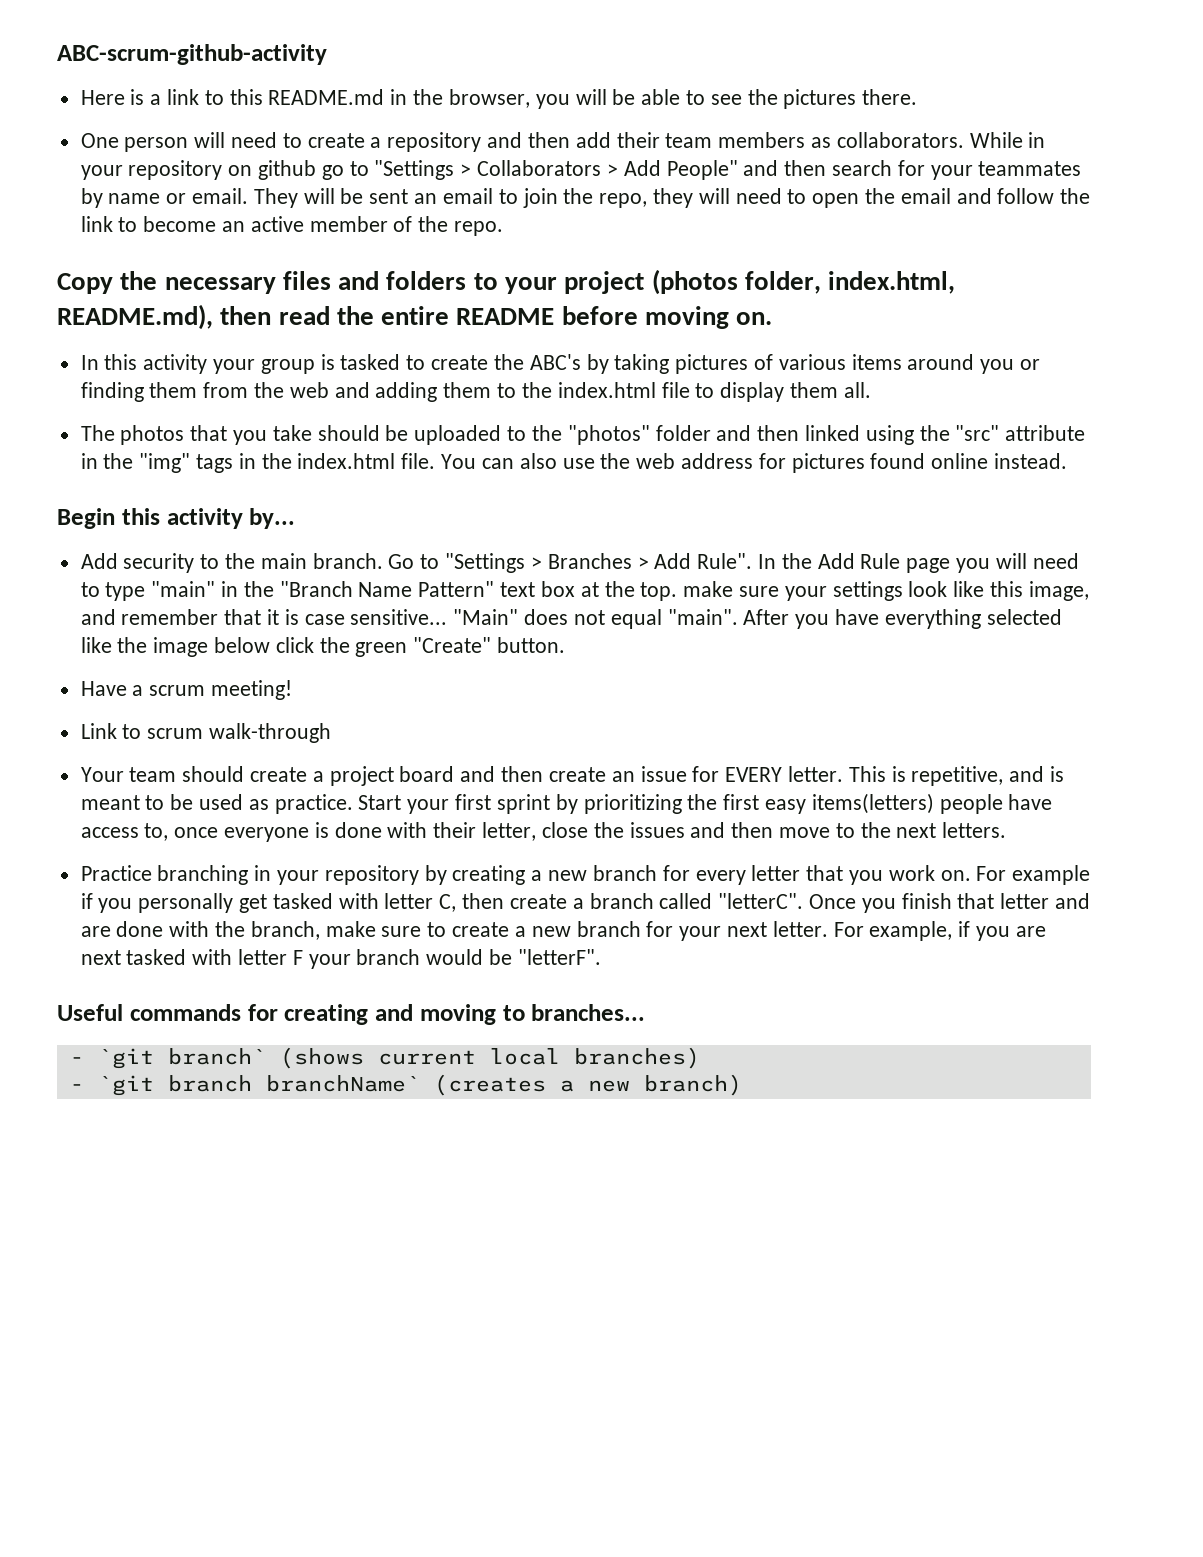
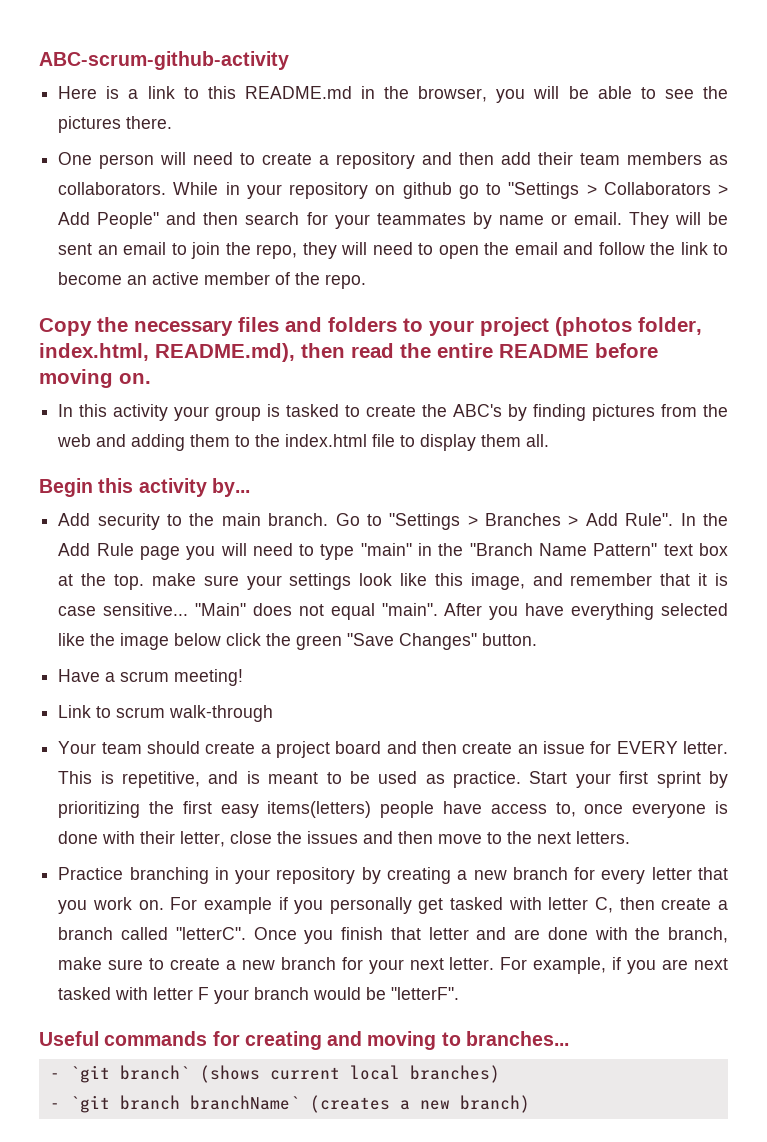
[614,354,1040,374] [80,382,198,402] taking pictures of various items around you or finding them -> [533,404,656,421] finding pictures
[80,425,1086,445] [80,453,1067,473] // The photos that you take should be uploaded to the "photos" folder and then linked using the "src" attribute in the "img" tags in the index.html file. You can also use the web address for pictures found online instead. -> (550, 440) none
[413,637,492,653] "Create" -> [347,633,478,650] "Save Changes"

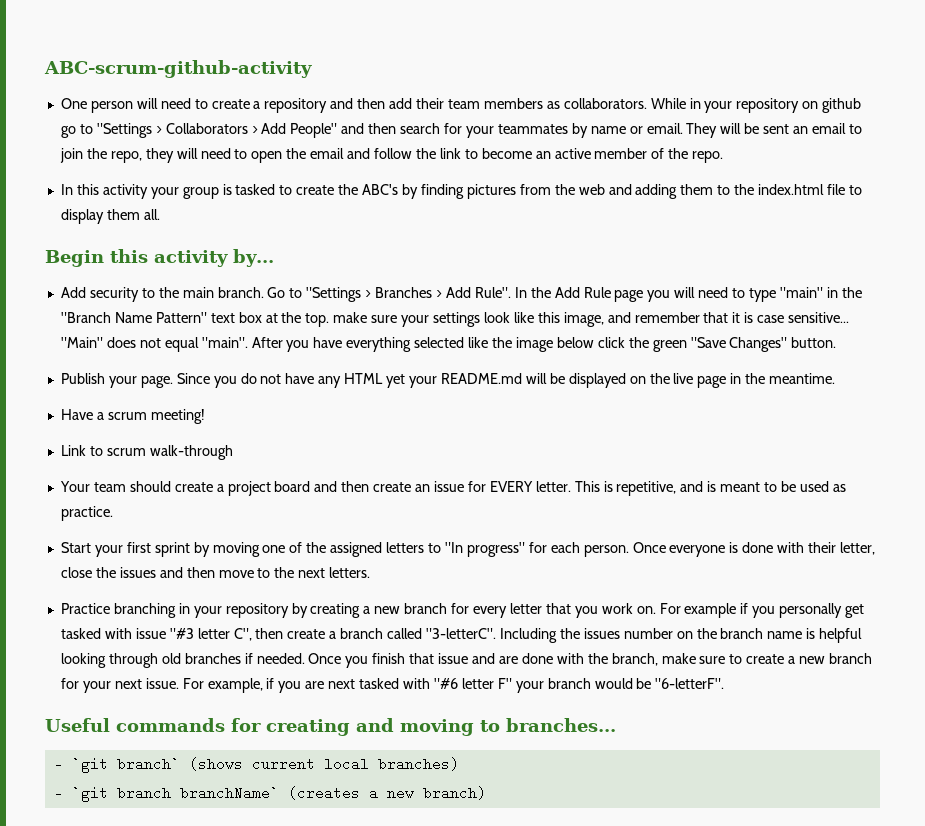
[58,86,728,103] [58,116,173,133] // Here is a link to this README.md in the browser, you will be able to see the pictures there. -> (312, 69) none
[39,317,702,336] [39,343,658,362] [39,369,151,388] // Copy the necessary files and folders to your project (photos folder, index.html, README.md), then read the entire README before moving on. -> (724, 157) none
(538, 639) none -> [60,373,836,388] // Publish your page. Since you do not have any HTML yet your README.md will be displayed on the live page in the meantime.
(522, 779) none -> (113, 513) //
[58,801,624,818] prioritizing the first easy items(letters) people have access to, once -> [212,542,666,557] moving one of the assigned letters to "In progress" for each person. Once
[548,897,614,913] letter C, -> [135,628,252,641] issue "#3 letter C",
[175,927,246,940] "letterC". -> [426,628,863,643] [60,653,305,668] "3-letterC". Including the issues number on the branch name is helpful looking through old branches if needed.
[428,927,469,940] letter -> [438,653,469,664] issue
[449,957,495,970] letter. -> [145,678,179,689] issue.
[153,987,210,1000] letter F -> [433,678,512,689] "#6 letter F"
[391,987,460,1000] "letterF". -> [655,678,725,689] "6-letterF".

